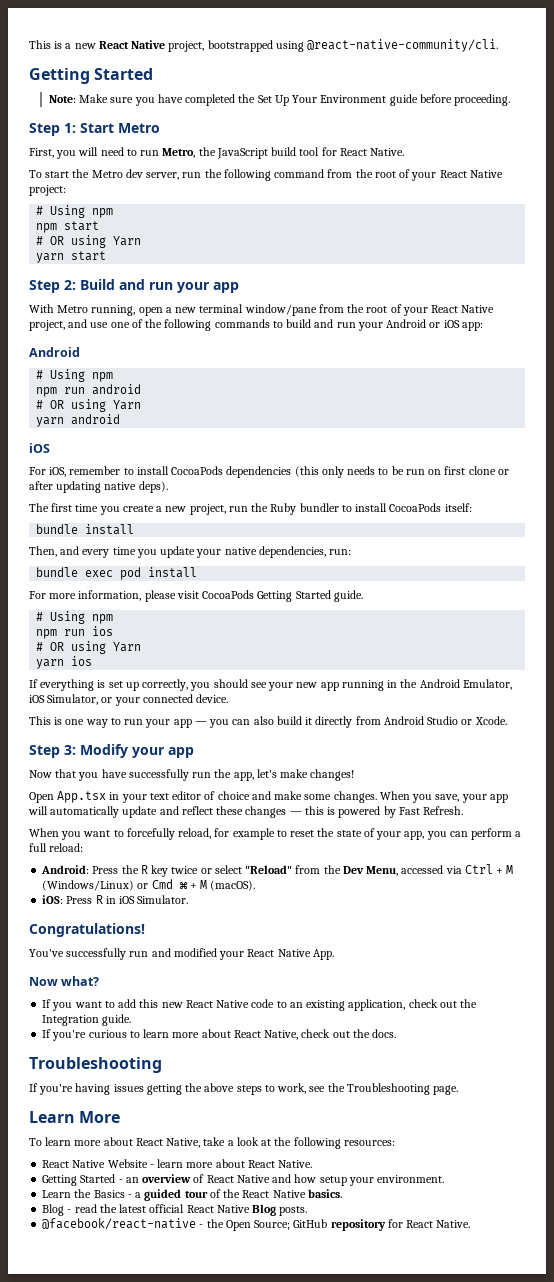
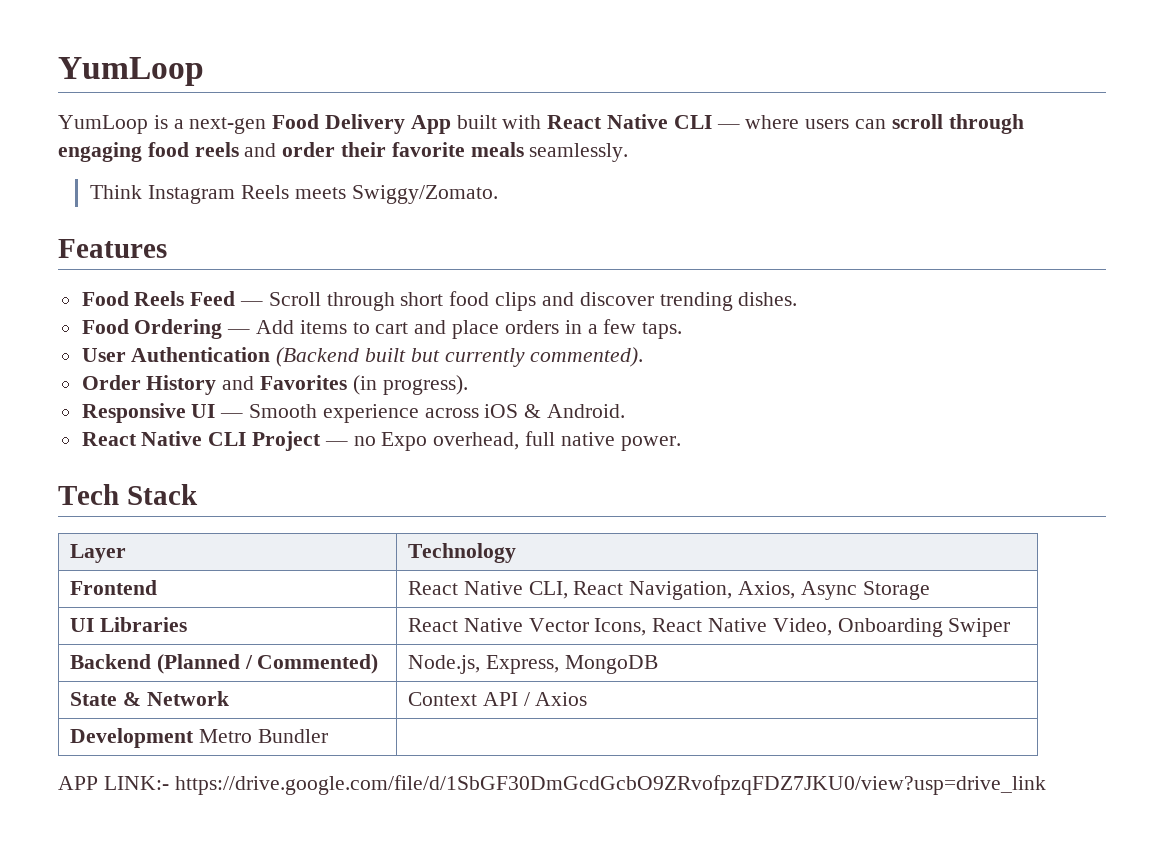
[29,39,499,52] [29,68,154,84] [48,94,510,106] [29,123,160,136] [29,147,405,159] [29,169,503,181] [29,185,66,196] [36,205,114,218] [36,221,100,233] [36,235,142,248] [36,251,107,263] [29,279,239,293] [29,304,495,316] [29,319,483,331] [29,347,80,357] [36,369,114,382] [36,384,142,397] [36,399,142,412] [36,414,121,427] [29,443,50,453] [29,466,509,478] [29,481,168,493] [29,503,472,515] [36,524,135,535] [29,546,352,558] [36,567,198,580] [29,590,363,602] [36,611,114,624] [36,626,114,639] [36,641,142,654] [36,656,93,669] [29,679,512,691] [29,694,229,706] [29,716,507,728] [29,744,194,758] [29,769,355,781] [29,791,508,803] [28,806,464,818] [29,828,522,840] [29,843,84,852] [41,864,514,877] [42,879,256,891] [42,895,189,904] [29,923,145,937] [29,948,334,960] [29,976,100,986] [42,999,478,1011] [42,1014,132,1026] [42,1029,397,1041] [29,1057,162,1073] [29,1083,459,1095] [29,1111,121,1123] [29,1137,395,1149] [42,1159,313,1168] [42,1174,445,1186] [42,1189,342,1201] [42,1204,308,1216] [42,1218,471,1231] This is a new React Native project, bootstrapped using @react-native-community/cli. // Getting Started // Note: Make sure you have completed the Set Up Your Environment guide before proceeding. // Step 1: Start Metro // First, you will need to run Metro, the JavaScript build tool for React Native. // To start the Metro dev server, run the following command from the root of your React Native project: // # Using npm // npm start // # OR using Yarn // yarn start // Step 2: Build and run your app // With Metro running, open a new terminal window/pane from the root of your React Native project, and use one of the following commands to build and run your Android or iOS app: // Android // # Using npm // npm run android // # OR using Yarn // yarn android // iOS // For iOS, remember to install CocoaPods dependencies (this only needs to be run on first clone or after updating native deps). // The first time you create a new project, run the Ruby bundler to install CocoaPods itself: // bundle install // Then, and every time you update your native dependencies, run: // bundle exec pod install // For more information, please visit CocoaPods Getting Started guide. // # Using npm // npm run ios // # OR using Yarn // yarn ios // If everything is set up correctly, you should see your new app running in the Android Emulator, iOS Simulator, or your connected device. // This is one way to run your app — you can also build it directly from Android Studio or Xcode. // Step 3: Modify your app // Now that you have successfully run the app, let's make changes! // Open App.tsx in your text editor of choice and make some changes. When you save, your app will automatically update and reflect these changes — this is powered by Fast Refresh. // When you want to forcefully reload, for example to reset the state of your app, you can perform a full reload: // Android: Press the R key twice or select "Reload" from the Dev Menu, accessed via Ctrl + M (Windows/Linux) or Cmd ⌘ + M (macOS). // iOS: Press R in iOS Simulator. // Congratulations! // You've successfully run and modified your React Native App. // Now what? // If you want to add this new React Native code to an existing application, check out the Integration guide. // If you're curious to learn more about React Native, check out the docs. // Troubleshooting // If you're having issues getting the above steps to work, see the Troubleshooting page. // Learn More // To learn more about React Native, take a look at the following resources: // React Native Website - learn more about React Native. // Getting Started - an overview of React Native and how setup your environment. // Learn the Basics - a guided tour of the React Native basics. // Blog - read the latest official React Native Blog posts. // @facebook/react-native - the Open Source; GitHub repository for React Native. -> [58,57,204,86] [58,114,1024,134] [58,142,629,162] [90,185,498,204] [58,239,167,258] [81,291,798,311] [81,319,683,339] [81,347,644,367] [81,375,468,395] [81,403,626,423] [81,431,681,451] [58,484,198,505] [70,544,127,563] [408,543,517,563] [70,580,158,595] [408,581,930,600] [70,617,187,632] [408,618,1011,637] [70,654,379,674] [408,655,658,674] [70,691,229,706] [408,692,588,706] [70,728,328,748] [58,775,1046,795] YumLoop // YumLoop is a next-gen Food Delivery App built with React Native CLI — where users can scroll through engaging food reels and order their favorite meals seamlessly. // Think Instagram Reels meets Swiggy/Zomato. // Features // Food Reels Feed — Scroll through short food clips and discover trending dishes. // Food Ordering — Add items to cart and place orders in a few taps. // User Authentication (Backend built but currently commented). // Order History and Favorites (in progress). // Responsive UI — Smooth experience across iOS & Android. // React Native CLI Project — no Expo overhead, full native power. // Tech Stack // Layer | Technology // Frontend | React Native CLI, React Navigation, Axios, Async Storage // UI Libraries | React Native Vector Icons, React Native Video, Onboarding Swiper // Backend (Planned / Commented) | Node.js, Express, MongoDB // State & Network | Context API / Axios // Development Metro Bundler | // APP LINK:- https://drive.google.com/file/d/1SbGF30DmGcdGcbO9ZRvofpzqFDZ7JKU0/view?usp=drive_link

